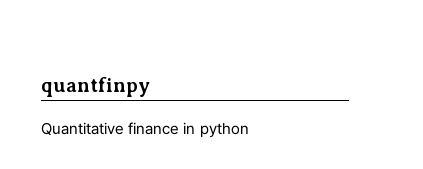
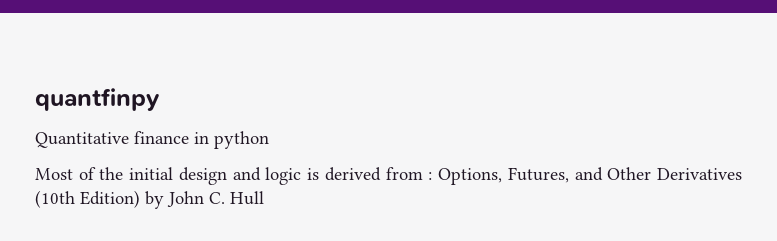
(249, 130) none -> [35,167,743,185] [35,190,264,209] // Most of the initial design and logic is derived from : Options, Futures, and Other Derivatives (10th Edition) by John C. Hull

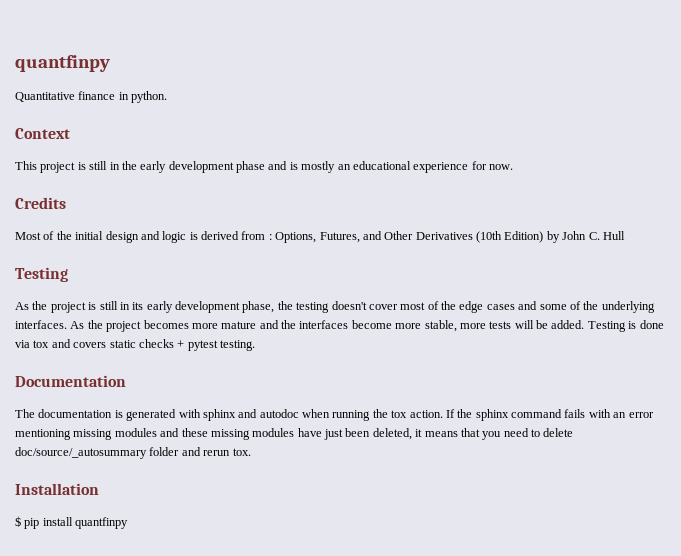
[214,131,269,149] python -> [131,91,168,103] [15,128,70,139] [15,161,513,173] [15,197,66,209] python. // Context // This project is still in the early development phase and is mostly an educational experience for now. // Credits
(264, 198) none -> [15,267,68,282] [15,301,655,313] [15,320,664,332] [15,339,255,351] [15,375,126,387] [15,409,654,421] [15,428,574,440] [15,447,251,459] [15,483,99,495] [15,516,129,529] // Testing // As the project is still in its early development phase, the testing doesn't cover most of the edge cases and some of the underlying interfaces. As the project becomes more mature and the interfaces become more stable, more tests will be added. Testing is done via tox and covers static checks + pytest testing. // Documentation // The documentation is generated with sphinx and autodoc when running the tox action. If the sphinx command fails with an error mentioning missing modules and these missing modules have just been deleted, it means that you need to delete doc/source/_autosummary folder and rerun tox. // Installation // $ pip install quantfinpy

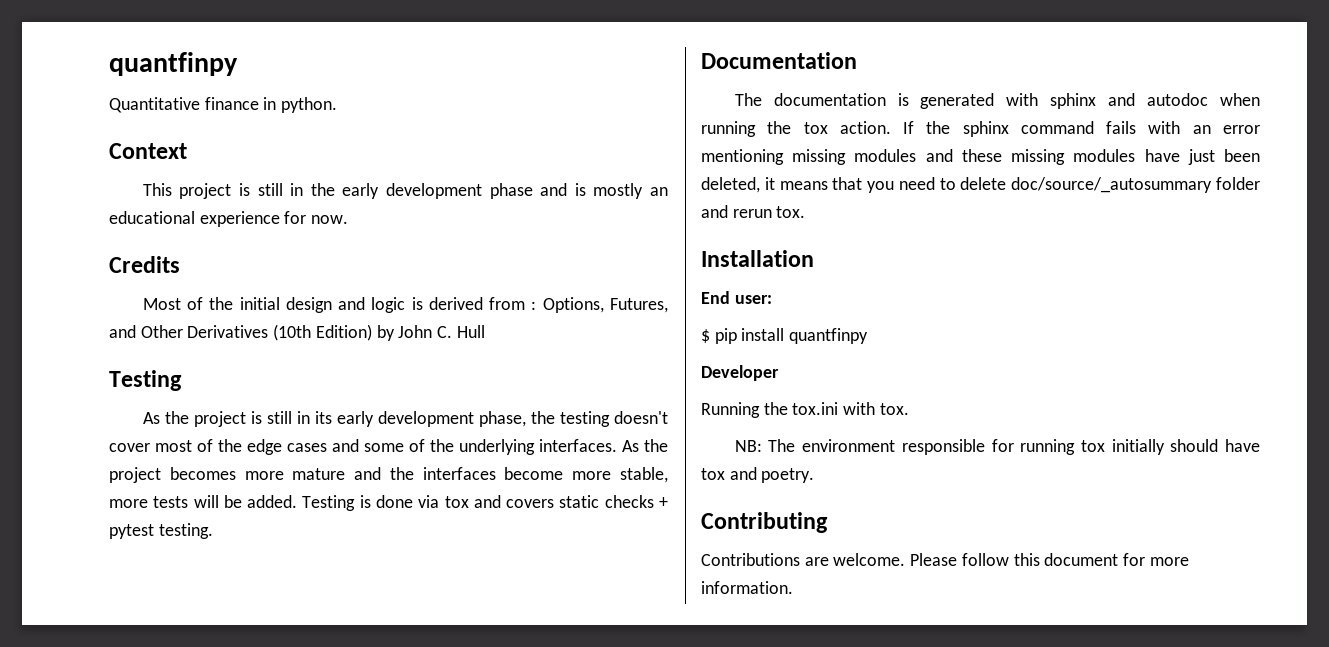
(99, 489) none -> [701,291,772,304] // End user:
(129, 523) none -> [701,365,779,381] [701,402,909,418] [734,439,1260,455] [701,467,815,483] [701,512,828,533] [701,553,1189,566] [701,581,793,594] // Developer // Running the tox.ini with tox. // NB: The environment responsible for running tox initially should have tox and poetry. // Contributing // Contributions are welcome. Please follow this document for more information.

